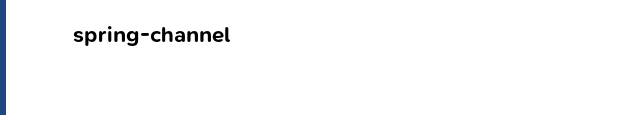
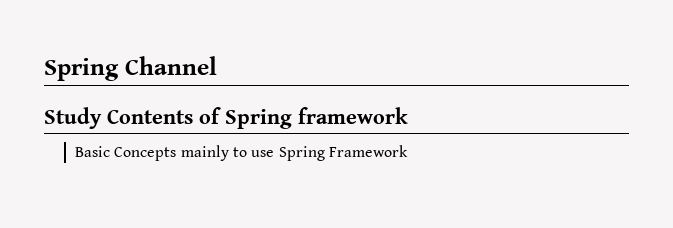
[73,26,230,46] spring-channel -> [44,56,217,81] [44,107,408,129] [74,145,408,161] Spring Channel // Study Contents of Spring framework // Basic Concepts mainly to use Spring Framework

